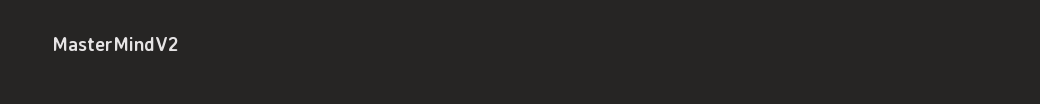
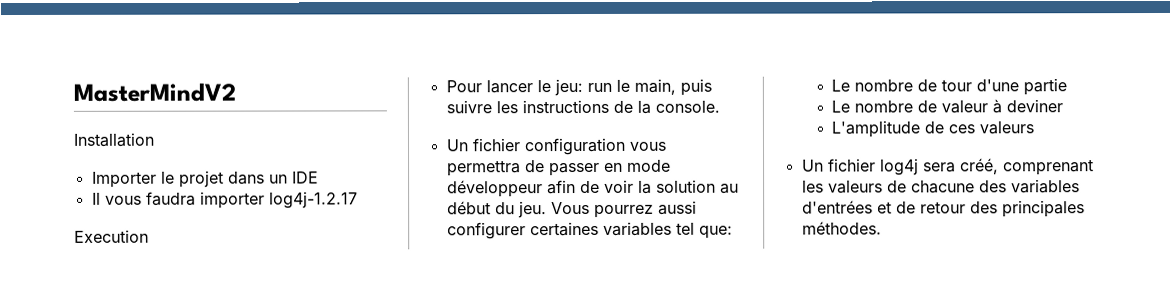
(178, 44) none -> [73,132,154,147] [91,170,319,188] [91,191,358,209] [74,229,149,243] [445,78,712,97] [445,99,720,114] [445,137,667,156] [446,159,671,177] [446,179,739,198] [446,200,697,219] [446,221,733,240] [831,78,1068,96] [831,99,1064,114] [831,120,1035,138] [801,158,1094,176] [801,179,1080,194] [801,200,1085,218] [801,221,882,235] // Installation // Importer le projet dans un IDE // Il vous faudra importer log4j-1.2.17 // Execution // Pour lancer le jeu: run le main, puis suivre les instructions de la console. // Un fichier configuration vous permettra de passer en mode développeur afin de voir la solution au début du jeu. Vous pourrez aussi configurer certaines variables tel que: // Le nombre de tour d'une partie // Le nombre de valeur à deviner // L'amplitude de ces valeurs // Un fichier log4j sera créé, comprenant les valeurs de chacune des variables d'entrées et de retour des principales méthodes.

